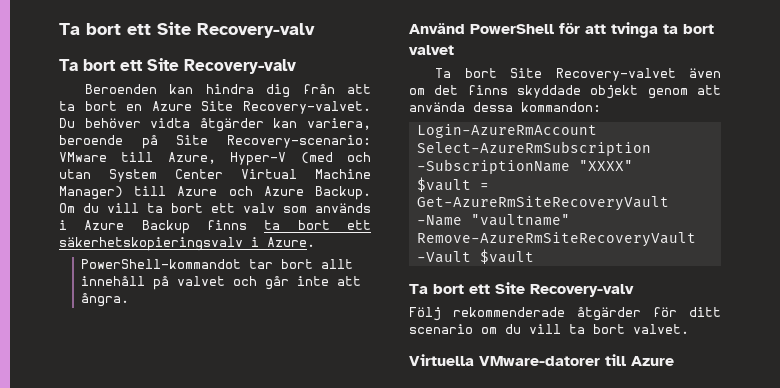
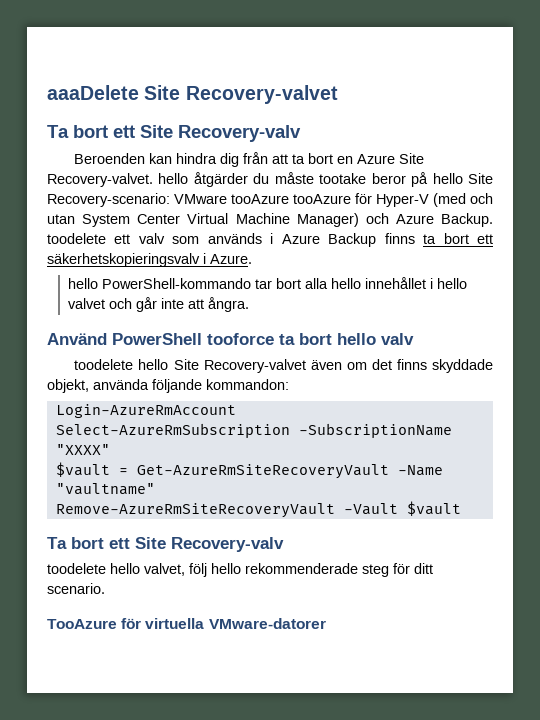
[59,22,315,38] Ta bort ett Site Recovery-valv -> [47,85,338,104] aaaDelete Site Recovery-valvet
[59,118,371,132] [59,135,371,149] [59,152,216,164] Du behöver vidta åtgärder kan variera, beroende på Site Recovery-scenario: VMware till Azure, -> [158,172,494,187] [47,193,372,207] hello åtgärder du måste tootake beror på hello Site Recovery-scenario: VMware tooAzure tooAzure för
[134,186,218,196] till Azure -> (359, 220) none
[59,203,203,213] Om du vill ta bort -> [47,233,106,244] toodelete
[80,259,353,269] [80,276,169,290] PowerShell-kommandot tar bort allt innehåll på -> [67,277,467,289] hello PowerShell-kommando tar bort alla hello innehållet i hello
[559,22,714,38] [409,45,454,55] [435,68,497,78] för att tvinga ta bort valvet // Ta bort -> [207,333,414,345] [74,359,169,370] tooforce ta bort hello valv // toodelete hello
[590,85,721,99] [409,102,513,112] objekt genom att använda dessa -> [47,379,202,393] objekt, använda följande
[409,307,721,321] [409,324,689,334] [409,354,674,366] Följ rekommenderade åtgärder för ditt scenario om du vill ta bort valvet. // Virtuella VMware-datorer till Azure -> [47,563,433,577] [47,583,105,594] [47,618,326,629] toodelete hello valvet, följ hello rekommenderade steg för ditt scenario. // TooAzure för virtuella VMware-datorer

